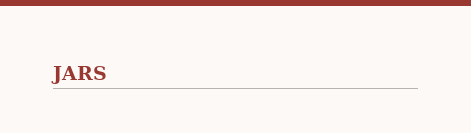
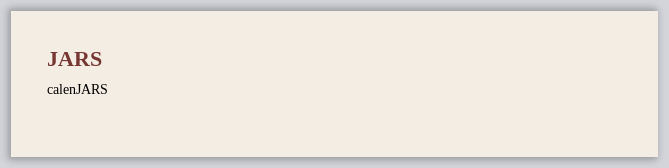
(107, 75) none -> [47,84,108,94] // calenJARS

